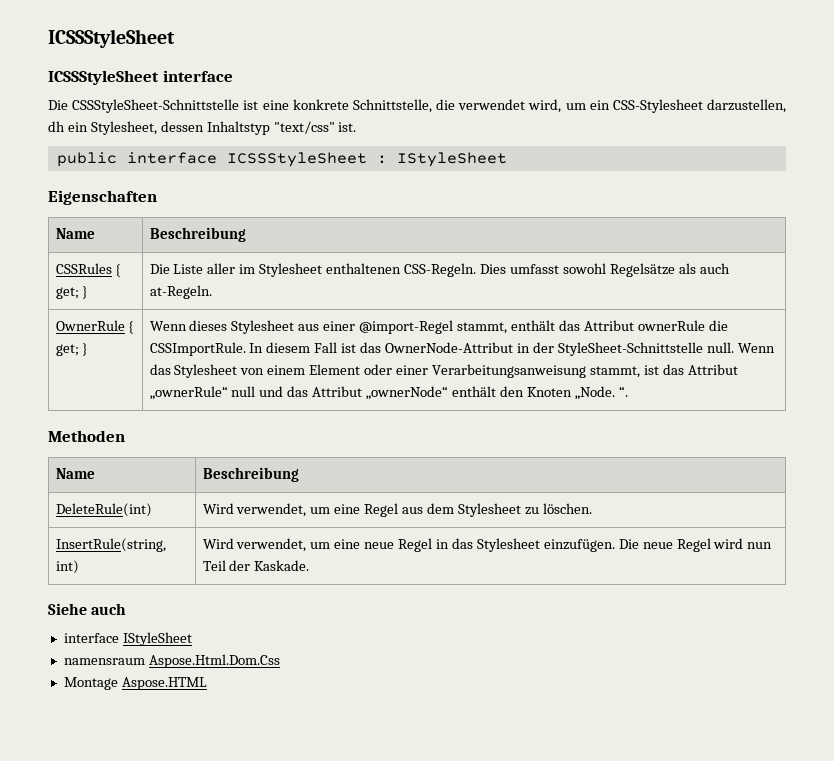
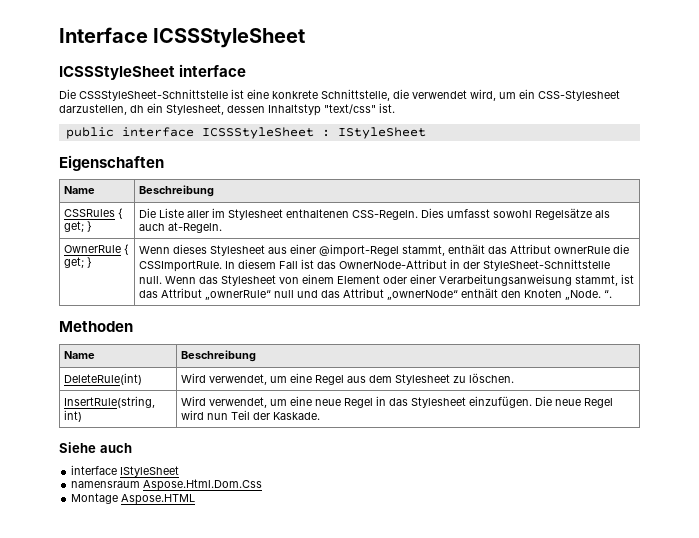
(48, 38) none -> [59,27,148,43] Interface

